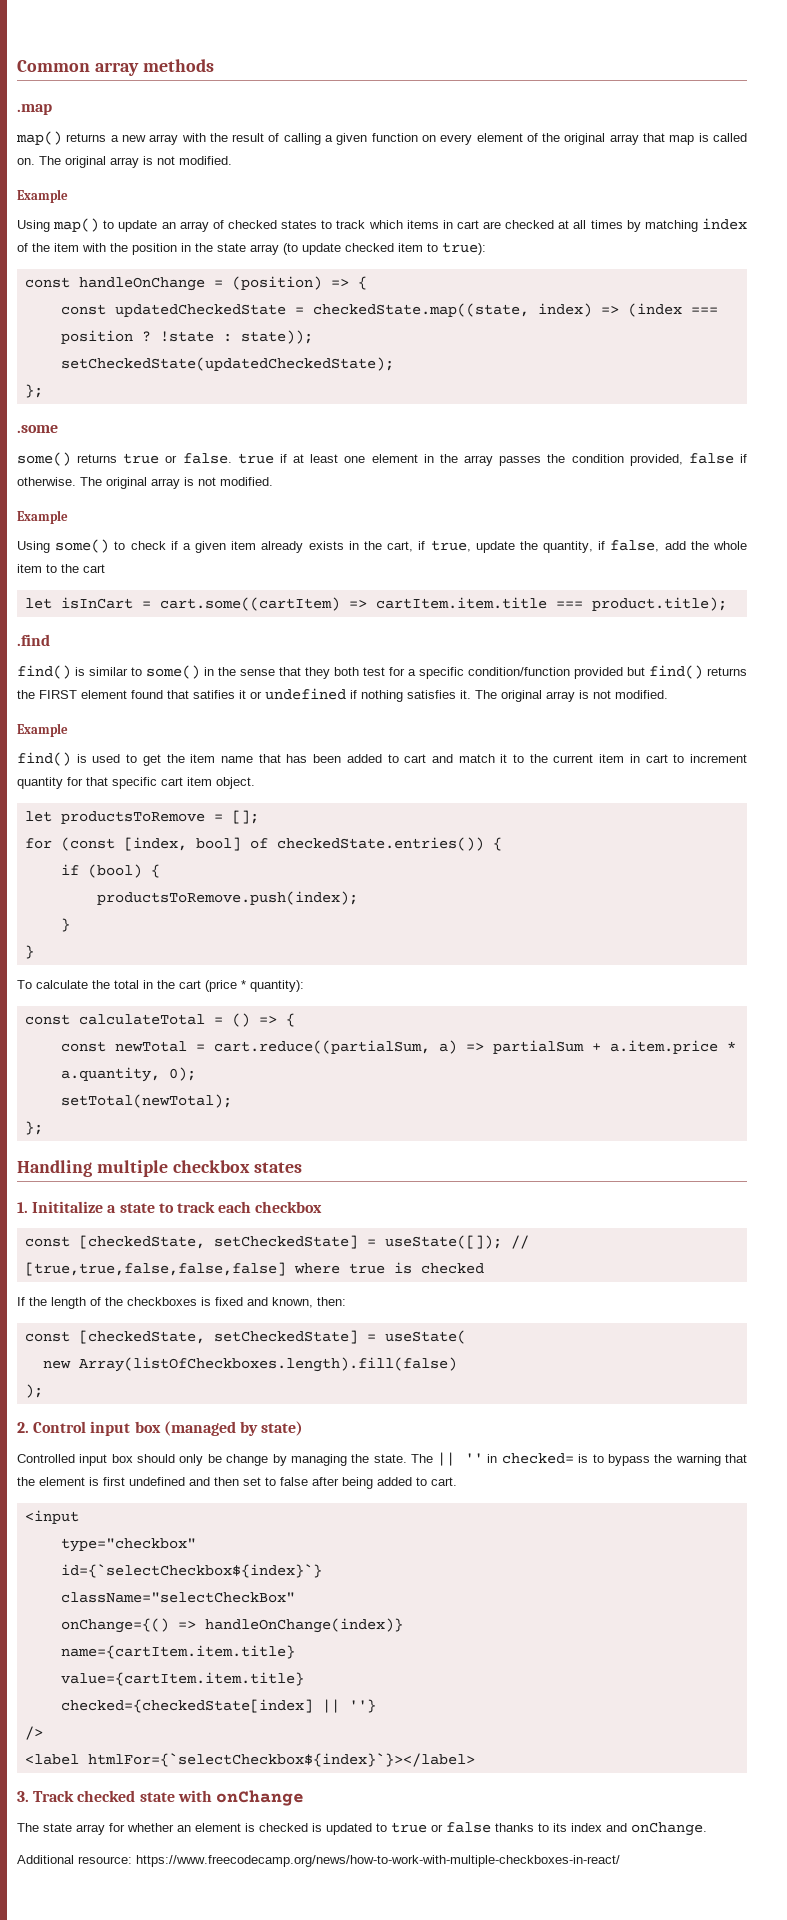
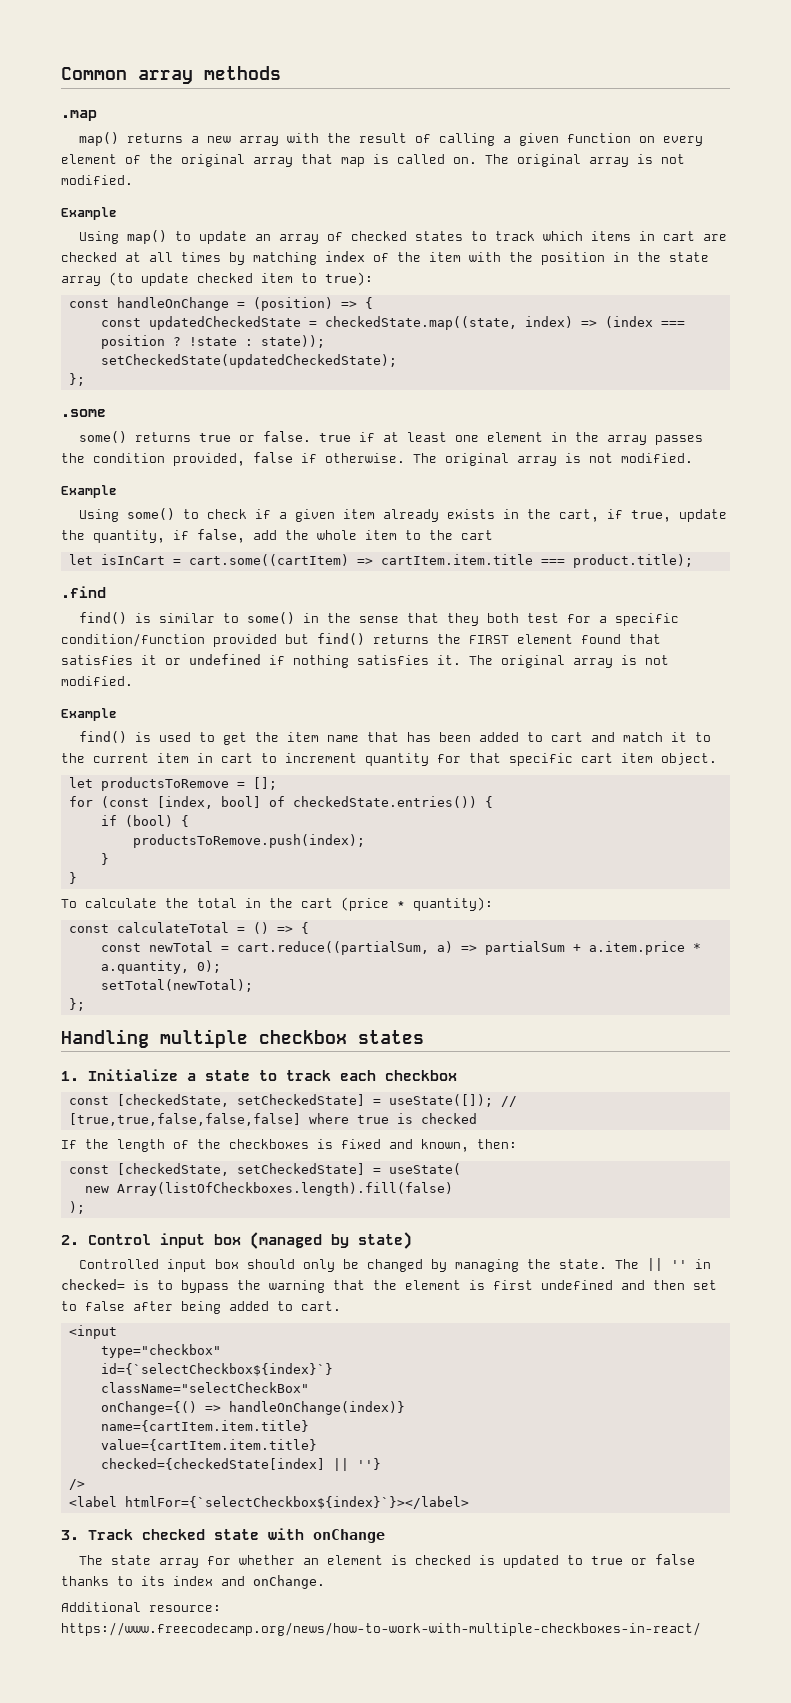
[193,690,235,699] satifies -> [61,655,133,665] satisfies
[32,1201,104,1213] Inititalize -> [88,1069,178,1081] Initialize
[226,1454,269,1466] change -> [367,1259,424,1272] changed

